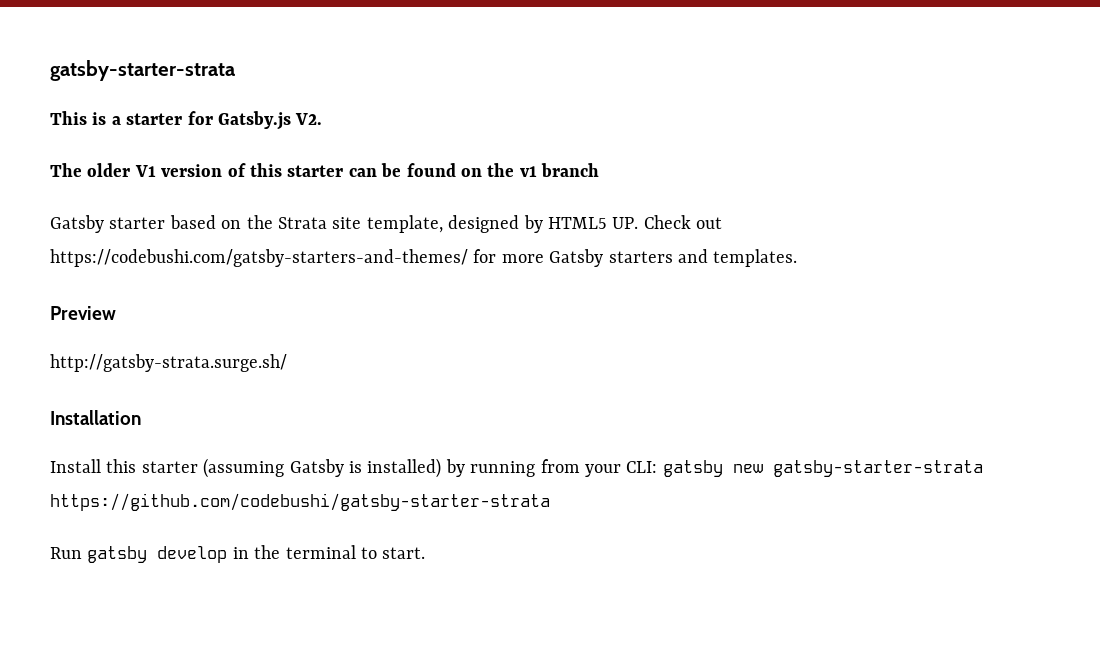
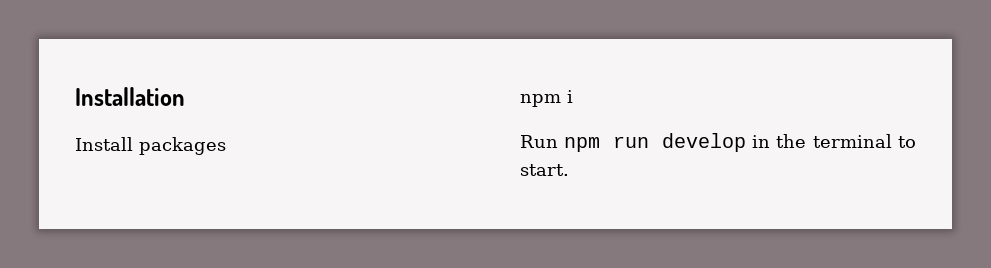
[50,60,235,81] [50,111,323,130] [50,163,600,177] [50,215,723,233] [50,249,798,267] [50,306,116,320] [50,354,287,372] [50,410,141,425] [50,458,983,478] [50,493,550,511] gatsby-starter-strata // This is a starter for Gatsby.js V2. // The older V1 version of this starter can be found on the v1 branch // Gatsby starter based on the Strata site template, designed by HTML5 UP. Check out https://codebushi.com/gatsby-starters-and-themes/ for more Gatsby starters and templates. // Preview // http://gatsby-strata.surge.sh/ // Installation // Install this starter (assuming Gatsby is installed) by running from your CLI: gatsby new gatsby-starter-strata https://github.com/codebushi/gatsby-starter-strata -> [75,87,185,106] [75,137,226,155] [520,90,573,107] Installation // Install packages // npm i
[87,546,148,563] gatsby -> [564,136,649,152] npm run

